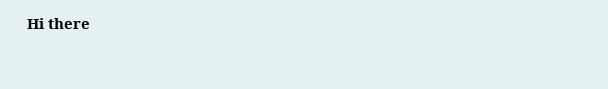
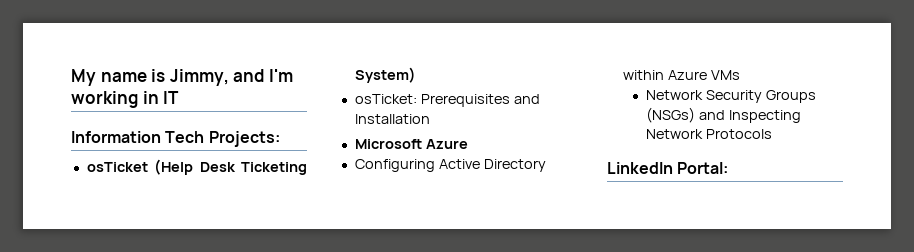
[27,18,91,29] Hi there -> [71,69,293,86] [71,91,180,108] [71,131,280,147] [86,159,307,175] [354,67,416,83] [354,94,540,107] [354,114,430,124] [354,139,468,149] [354,159,546,172] [622,70,740,80] [646,90,817,103] [646,107,802,123] [646,129,773,139] [607,162,729,174] My name is Jimmy, and I'm working in IT // Information Tech Projects: // osTicket (Help Desk Ticketing System) // osTicket: Prerequisites and Installation // Microsoft Azure // Configuring Active Directory within Azure VMs // Network Security Groups (NSGs) and Inspecting Network Protocols // LinkedIn Portal:

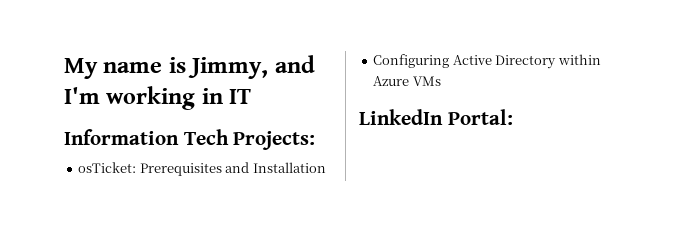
[86,159,307,175] [354,67,416,83] // osTicket (Help Desk Ticketing System) -> (316, 140) none
[354,139,468,149] // Microsoft Azure -> (326, 167) none
[646,90,817,103] [646,107,802,123] [646,129,773,139] // Network Security Groups (NSGs) and Inspecting Network Protocols -> (441, 81) none

